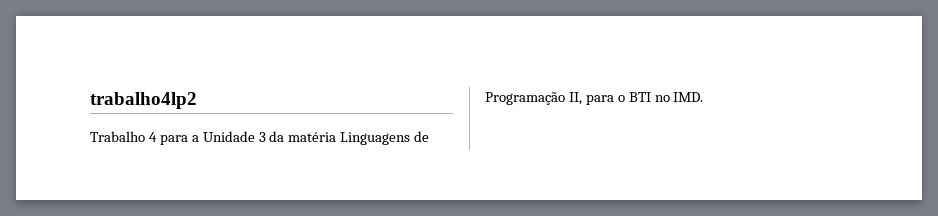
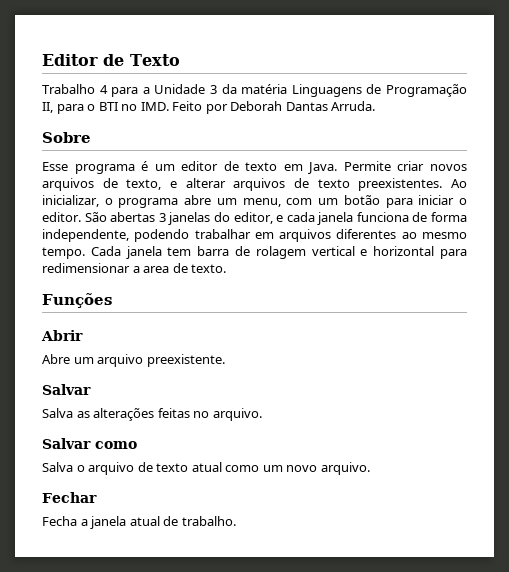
[90,92,197,109] trabalho4lp2 -> [42,54,180,66] Editor de Texto
(704, 97) none -> [172,101,376,114] [42,132,91,143] [42,161,467,174] [42,178,468,191] [42,195,468,208] [42,212,467,225] [42,229,467,242] [42,246,468,259] [42,263,227,273] [42,293,112,308] [41,330,83,341] [42,354,225,367] [42,384,91,395] [42,408,262,421] [42,438,137,449] [42,462,370,475] [42,492,97,503] [42,516,236,529] Feito por Deborah Dantas Arruda. // Sobre // Esse programa é um editor de texto em Java. Permite criar novos arquivos de texto, e alterar arquivos de texto preexistentes. Ao inicializar, o programa abre um menu, com um botão para iniciar o editor. São abertas 3 janelas do editor, e cada janela funciona de forma independente, podendo trabalhar em arquivos diferentes ao mesmo tempo. Cada janela tem barra de rolagem vertical e horizontal para redimensionar a area de texto. // Funções // Abrir // Abre um arquivo preexistente. // Salvar // Salva as alterações feitas no arquivo. // Salvar como // Salva o arquivo de texto atual como um novo arquivo. // Fechar // Fecha a janela atual de trabalho.

